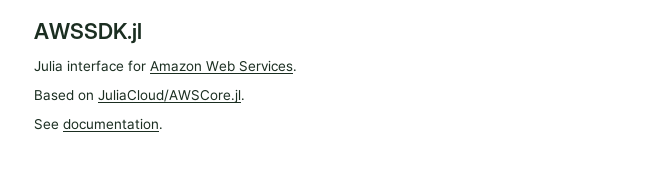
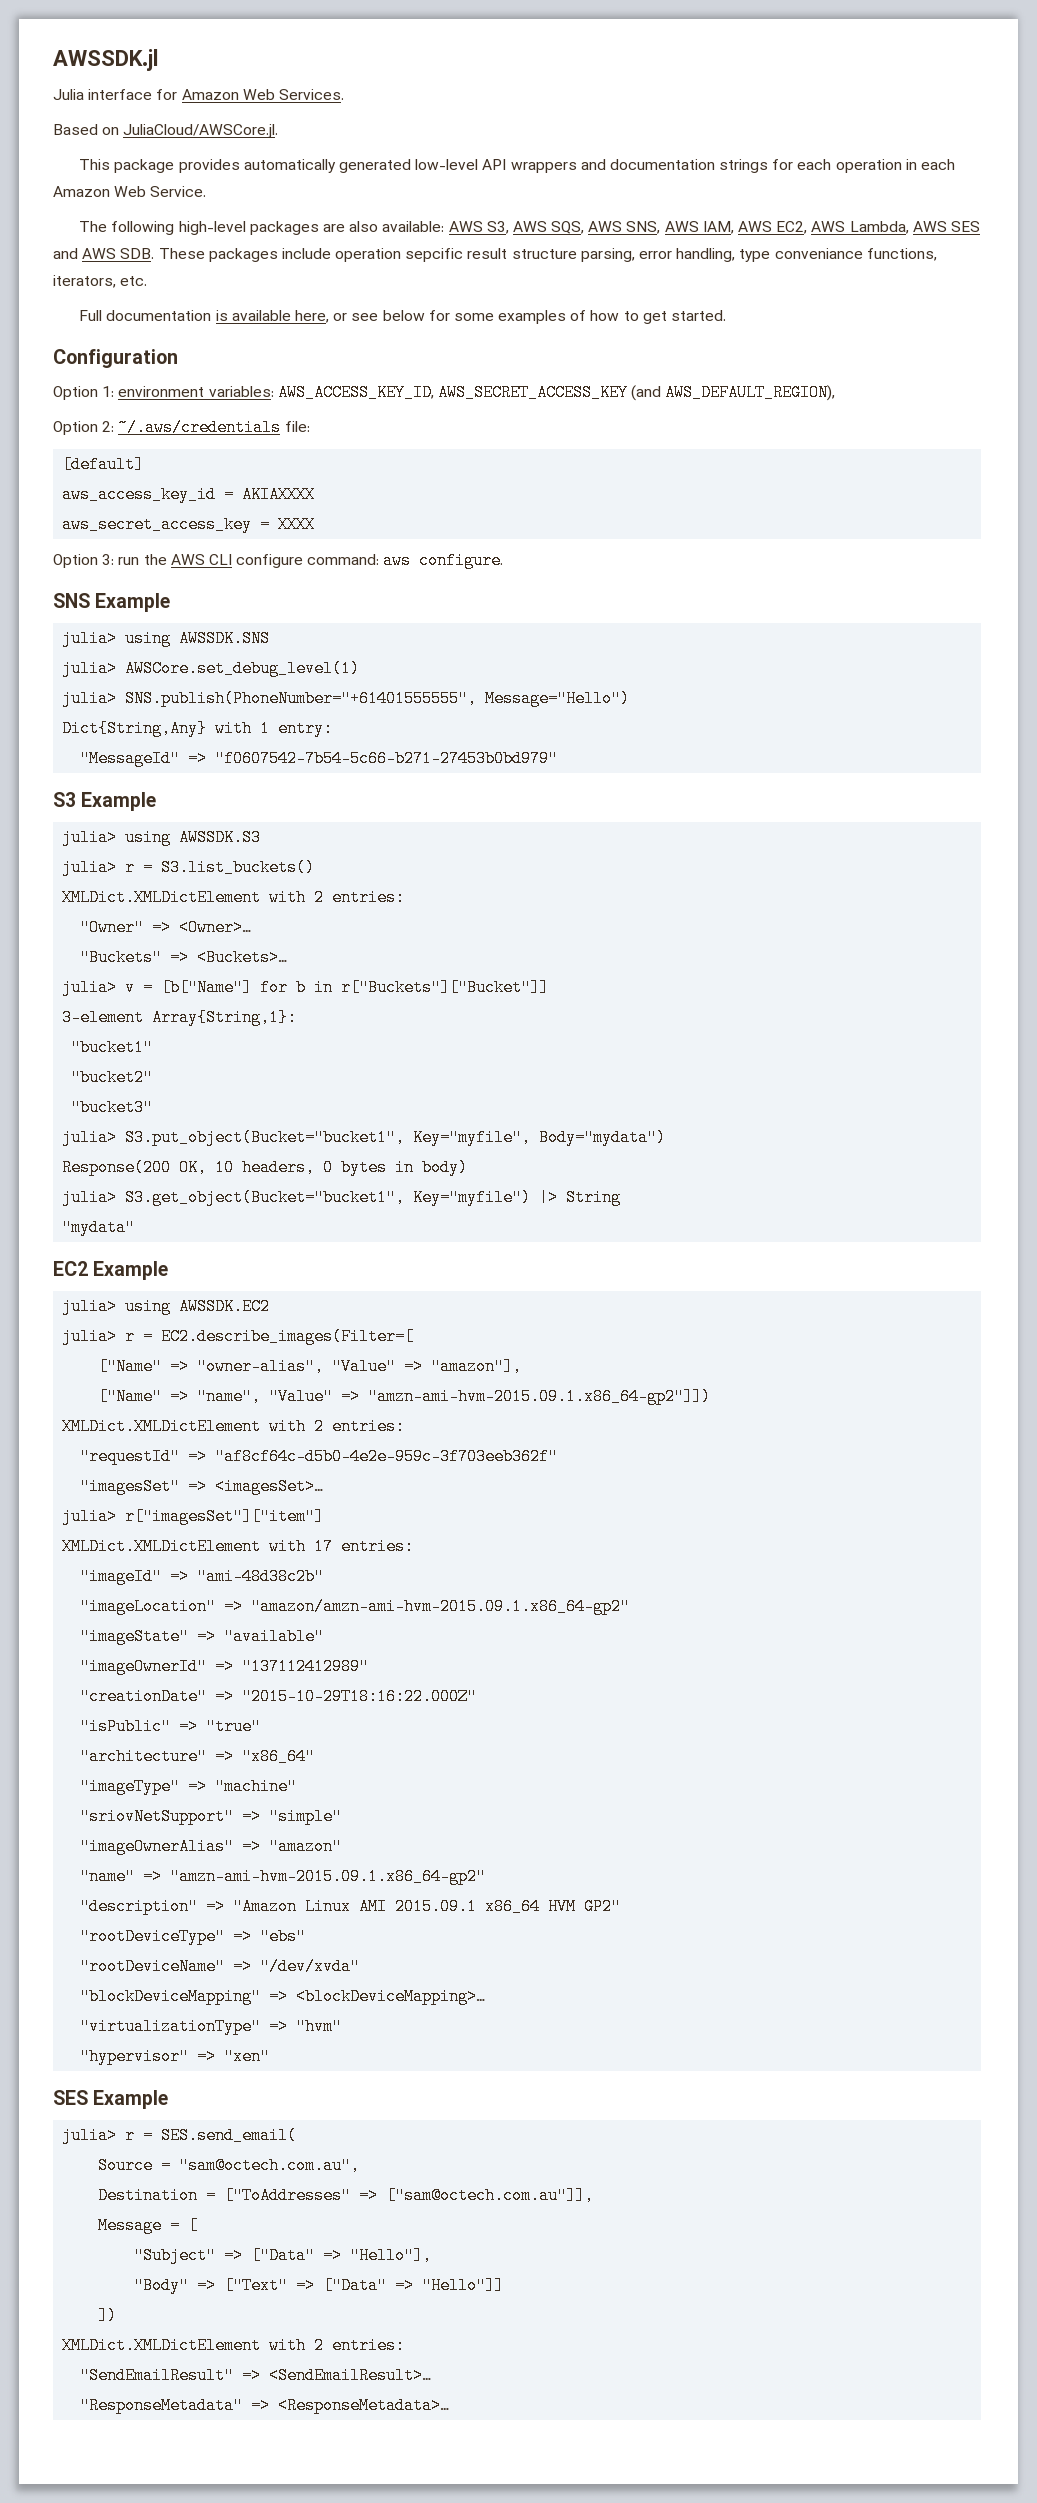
[34,118,163,130] See documentation. -> [79,159,956,173] [53,186,207,197] [79,221,980,235] [53,248,937,262] [53,275,148,288] [79,310,727,324] [53,349,178,368] [53,384,836,401] [53,419,310,436] [62,456,145,473] [62,486,316,503] [62,516,316,533] [53,552,504,569] [53,593,171,612] [62,630,271,647] [62,660,361,677] [62,690,631,707] [62,720,334,737] [80,750,559,767] [53,792,157,811] [62,829,262,846] [62,859,316,876] [62,889,406,906] [80,919,252,936] [80,949,288,966] [62,979,550,996] [62,1009,298,1026] [71,1039,154,1056] [71,1069,154,1086] [71,1099,154,1116] [62,1129,667,1146] [62,1159,469,1176] [62,1189,622,1206] [62,1219,136,1236] [53,1261,169,1280] [62,1298,271,1315] [62,1328,415,1345] [98,1358,523,1375] [98,1388,712,1405] [62,1418,406,1435] [80,1448,559,1465] [80,1478,324,1495] [62,1508,325,1525] [62,1538,415,1555] [80,1568,325,1585] [80,1598,631,1615] [80,1628,325,1645] [80,1658,370,1675] [80,1688,478,1705] [80,1718,262,1735] [80,1748,316,1765] [80,1778,298,1795] [80,1808,343,1825] [80,1838,343,1855] [80,1868,487,1885] [80,1898,622,1915] [80,1928,307,1945] [80,1958,361,1975] [80,1988,486,2005] [80,2018,343,2035] [80,2048,271,2065] [53,2090,169,2109] [62,2127,298,2144] [98,2157,361,2174] [98,2187,595,2204] [98,2217,199,2234] [134,2247,433,2264] [134,2277,505,2294] [98,2307,118,2324] [62,2337,406,2354] [80,2367,432,2384] [80,2397,450,2414] This package provides automatically generated low-level API wrappers and documentation strings for each operation in each Amazon Web Service. // The following high-level packages are also available: AWS S3, AWS SQS, AWS SNS, AWS IAM, AWS EC2, AWS Lambda, AWS SES and AWS SDB. These packages include operation sepcific result structure parsing, error handling, type conveniance functions, iterators, etc. // Full documentation is available here, or see below for some examples of how to get started. // Configuration // Option 1: environment variables: AWS_ACCESS_KEY_ID, AWS_SECRET_ACCESS_KEY (and AWS_DEFAULT_REGION), // Option 2: ~/.aws/credentials file: // [default] // aws_access_key_id = AKIAXXXX // aws_secret_access_key = XXXX // Option 3: run the AWS CLI configure command: aws configure. // SNS Example // julia> using AWSSDK.SNS // julia> AWSCore.set_debug_level(1) // julia> SNS.publish(PhoneNumber="+61401555555", Message="Hello") // Dict{String,Any} with 1 entry: // "MessageId" => "f0607542-7b54-5c66-b271-27453b0bd979" // S3 Example // julia> using AWSSDK.S3 // julia> r = S3.list_buckets() // XMLDict.XMLDictElement with 2 entries: // "Owner" => <Owner>… // "Buckets" => <Buckets>… // julia> v = [b["Name"] for b in r["Buckets"]["Bucket"]] // 3-element Array{String,1}: // "bucket1" // "bucket2" // "bucket3" // julia> S3.put_object(Bucket="bucket1", Key="myfile", Body="mydata") // Response(200 OK, 10 headers, 0 bytes in body) // julia> S3.get_object(Bucket="bucket1", Key="myfile") |> String // "mydata" // EC2 Example // julia> using AWSSDK.EC2 // julia> r = EC2.describe_images(Filter=[ // ["Name" => "owner-alias", "Value" => "amazon"], // ["Name" => "name", "Value" => "amzn-ami-hvm-2015.09.1.x86_64-gp2"]]) // XMLDict.XMLDictElement with 2 entries: // "requestId" => "af8cf64c-d5b0-4e2e-959c-3f703eeb362f" // "imagesSet" => <imagesSet>… // julia> r["imagesSet"]["item"] // XMLDict.XMLDictElement with 17 entries: // "imageId" => "ami-48d38c2b" // "imageLocation" => "amazon/amzn-ami-hvm-2015.09.1.x86_64-gp2" // "imageState" => "available" // "imageOwnerId" => "137112412989" // "creationDate" => "2015-10-29T18:16:22.000Z" // "isPublic" => "true" // "architecture" => "x86_64" // "imageType" => "machine" // "sriovNetSupport" => "simple" // "imageOwnerAlias" => "amazon" // "name" => "amzn-ami-hvm-2015.09.1.x86_64-gp2" // "description" => "Amazon Linux AMI 2015.09.1 x86_64 HVM GP2" // "rootDeviceType" => "ebs" // "rootDeviceName" => "/dev/xvda" // "blockDeviceMapping" => <blockDeviceMapping>… // "virtualizationType" => "hvm" // "hypervisor" => "xen" // SES Example // julia> r = SES.send_email( // Source = "sam@octech.com.au", // Destination = ["ToAddresses" => ["sam@octech.com.au"]], // Message = [ // "Subject" => ["Data" => "Hello"], // "Body" => ["Text" => ["Data" => "Hello"]] // ]) // XMLDict.XMLDictElement with 2 entries: // "SendEmailResult" => <SendEmailResult>… // "ResponseMetadata" => <ResponseMetadata>…

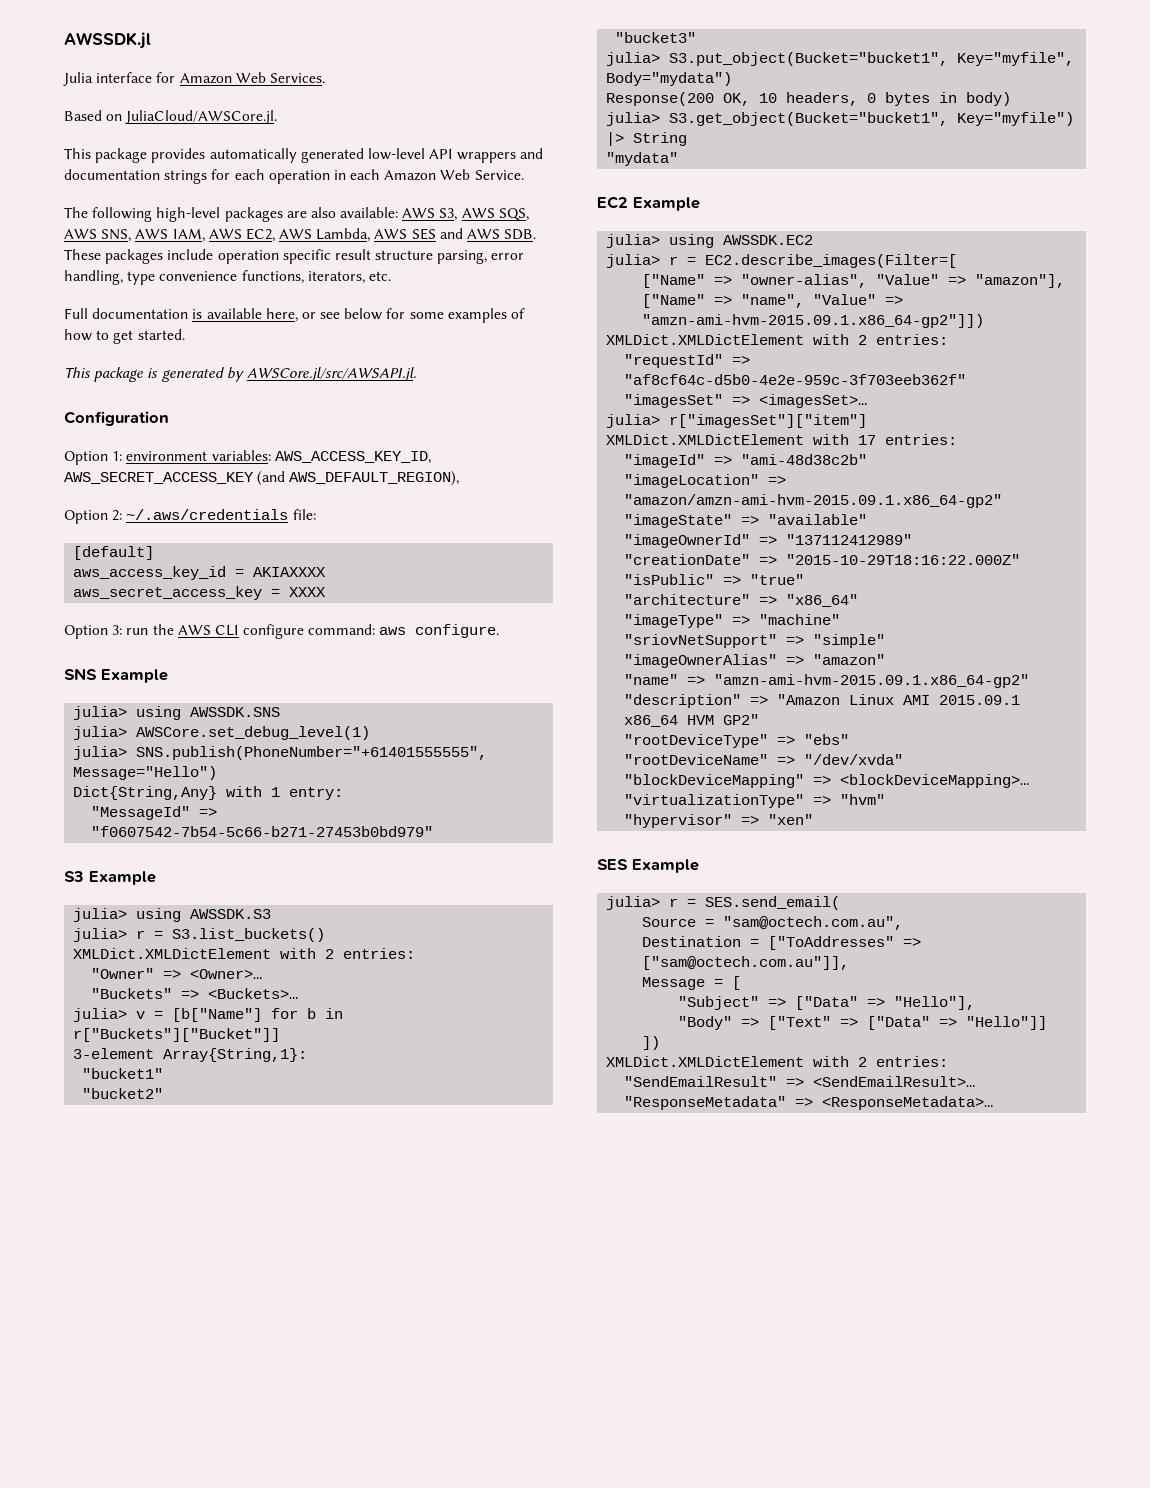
[405,248,464,262] sepcific -> [282,249,331,264] specific
[774,248,863,259] conveniance -> [159,271,238,281] convenience
(727, 315) none -> [64,367,416,382] // This package is generated by AWSCore.jl/src/AWSAPI.jl.

